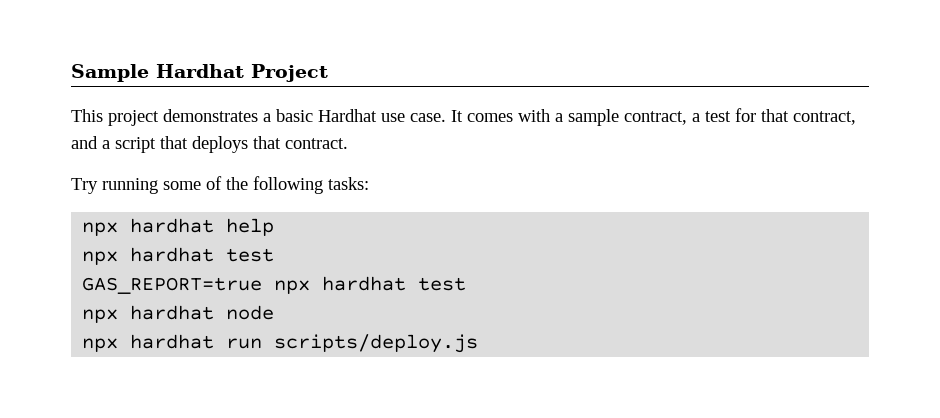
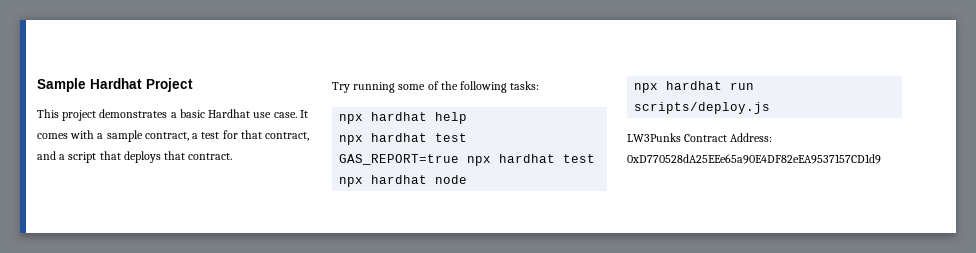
(479, 343) none -> [627,133,773,142] [627,154,881,164] // LW3Punks Contract Address: 0xD770528dA25EEe65a90E4DF82eEA9537157CD1d9

